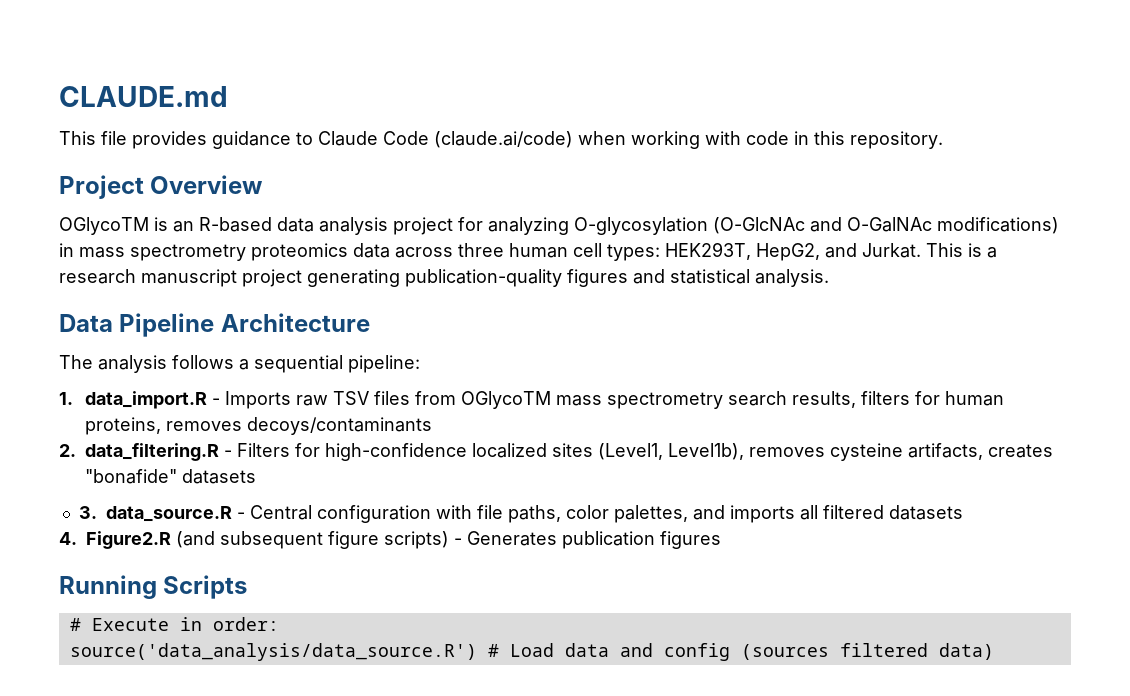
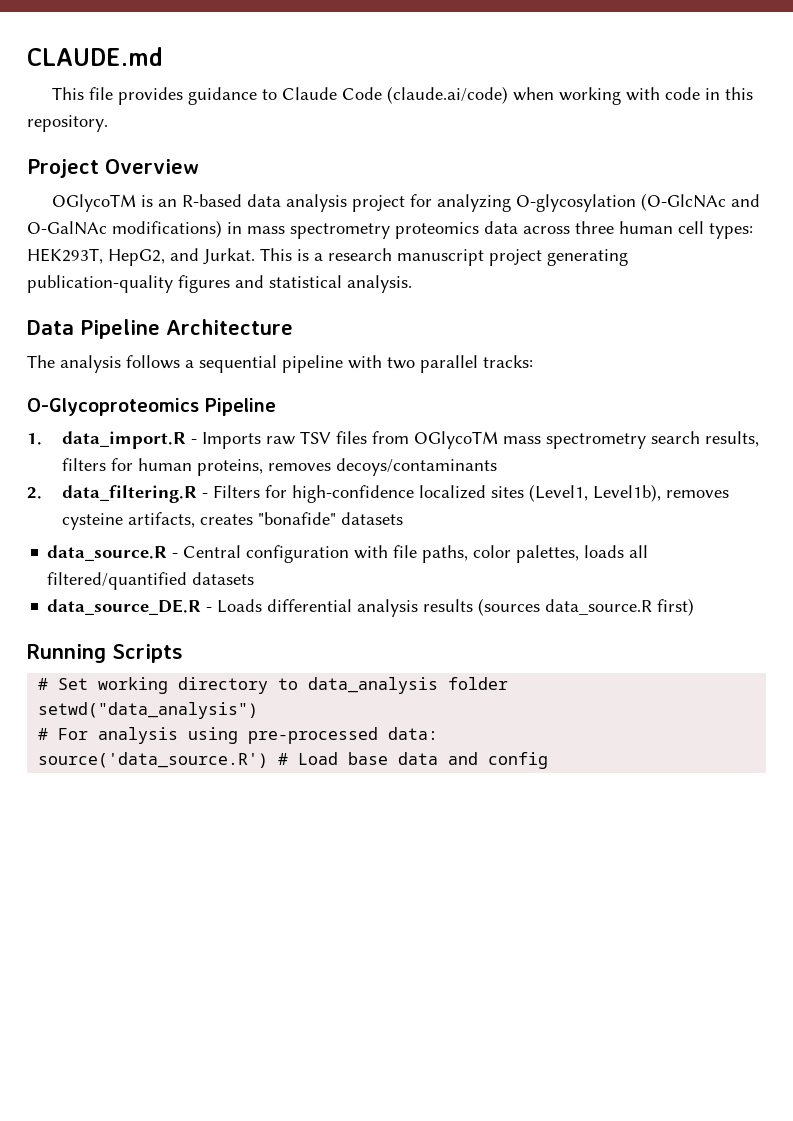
[348,355,420,373] pipeline: -> [282,355,533,373] [27,398,276,416] pipeline with two parallel tracks: // O-Glycoproteomics Pipeline
[78,506,97,519] 3. -> (403, 518) none
[692,505,963,523] [59,531,721,549] [59,575,248,599] [69,617,279,631] [69,643,477,661] and imports all filtered datasets // 4. Figure2.R (and subsequent figure scripts) - Generates publication figures // Running Scripts // # Execute in order: // source('data_analysis/data_source.R') -> [584,545,649,558] [47,572,255,590] [47,598,695,617] [27,644,183,663] [38,677,509,694] [38,702,259,719] [38,727,439,744] [38,752,269,768] loads all filtered/quantified datasets // data_source_DE.R - Loads differential analysis results (sources data_source.R first) // Running Scripts // # Set working directory to data_analysis folder // setwd("data_analysis") // # For analysis using pre-processed data: // source('data_source.R')
(554, 650) none -> [348,752,389,765] base
[740,643,994,660] (sources filtered data) -> (549, 760) none

